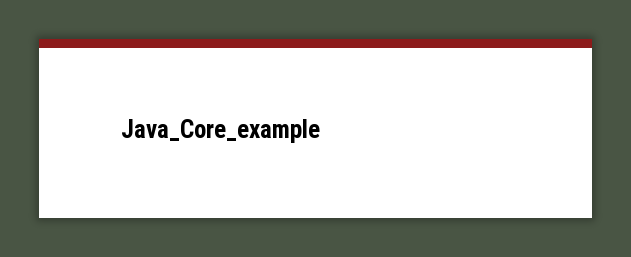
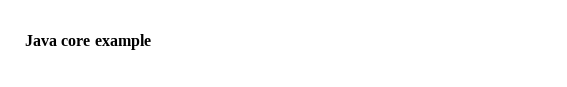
[121,119,320,143] Java_Core_example -> [25,34,151,50] Java core example

